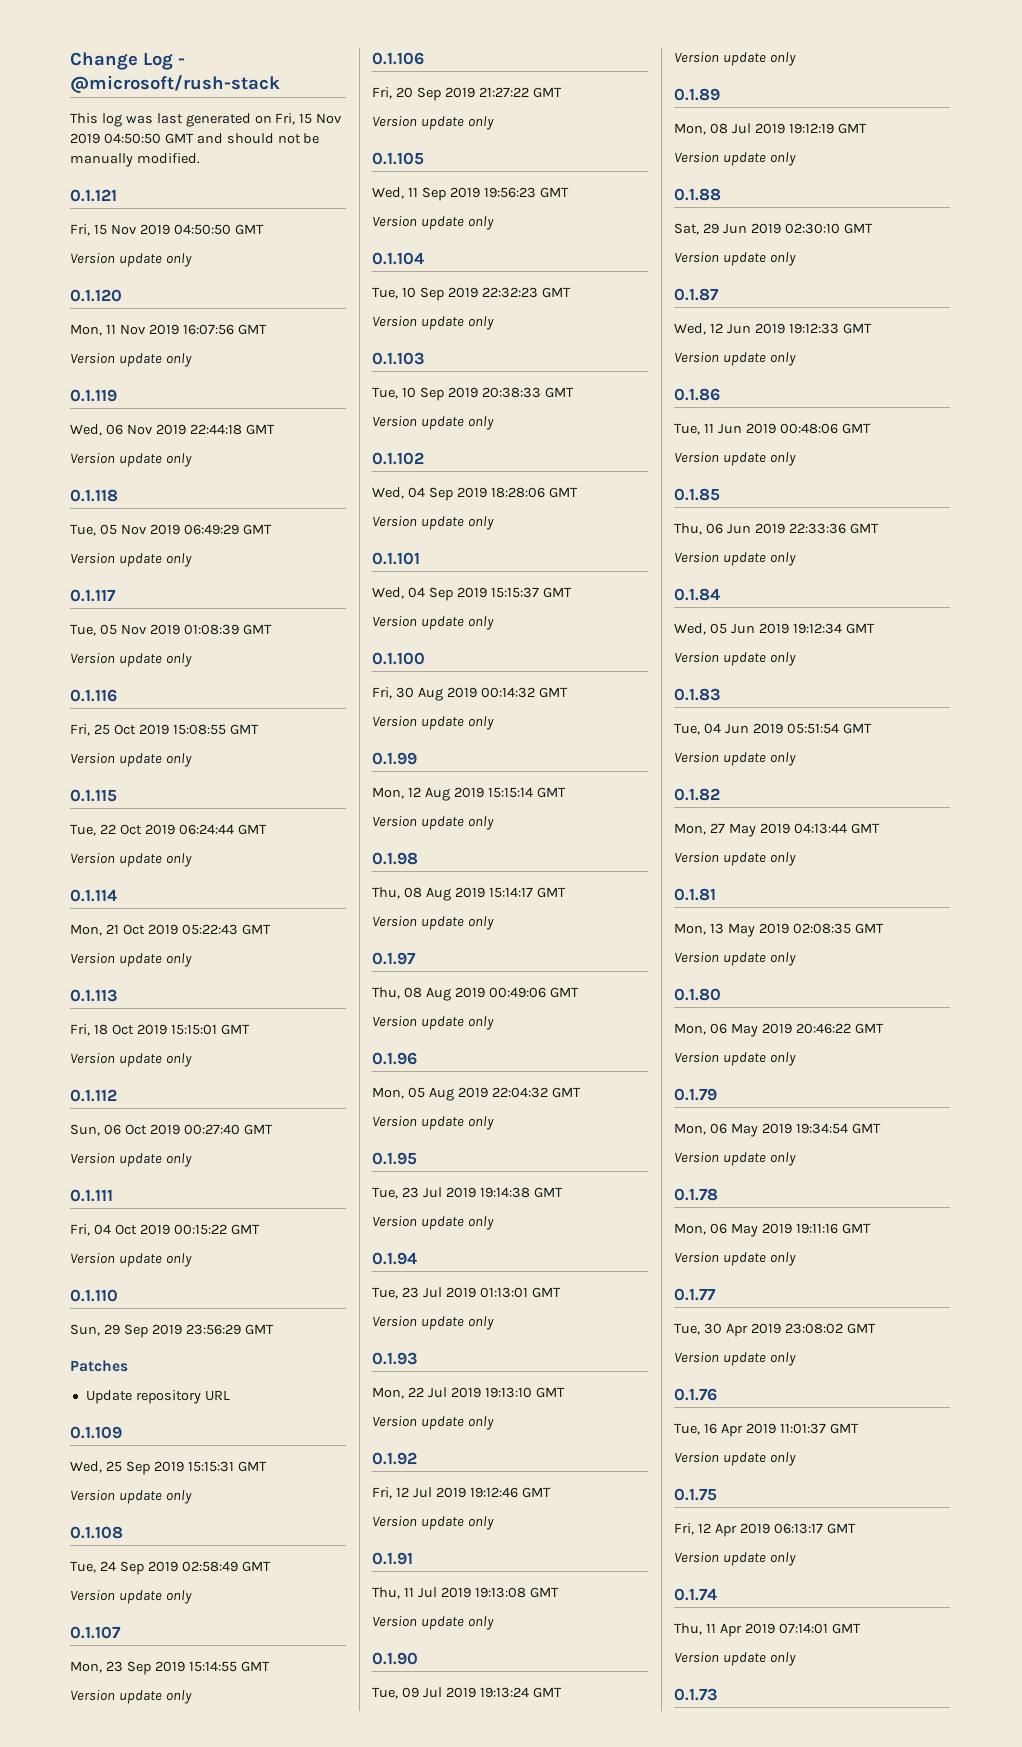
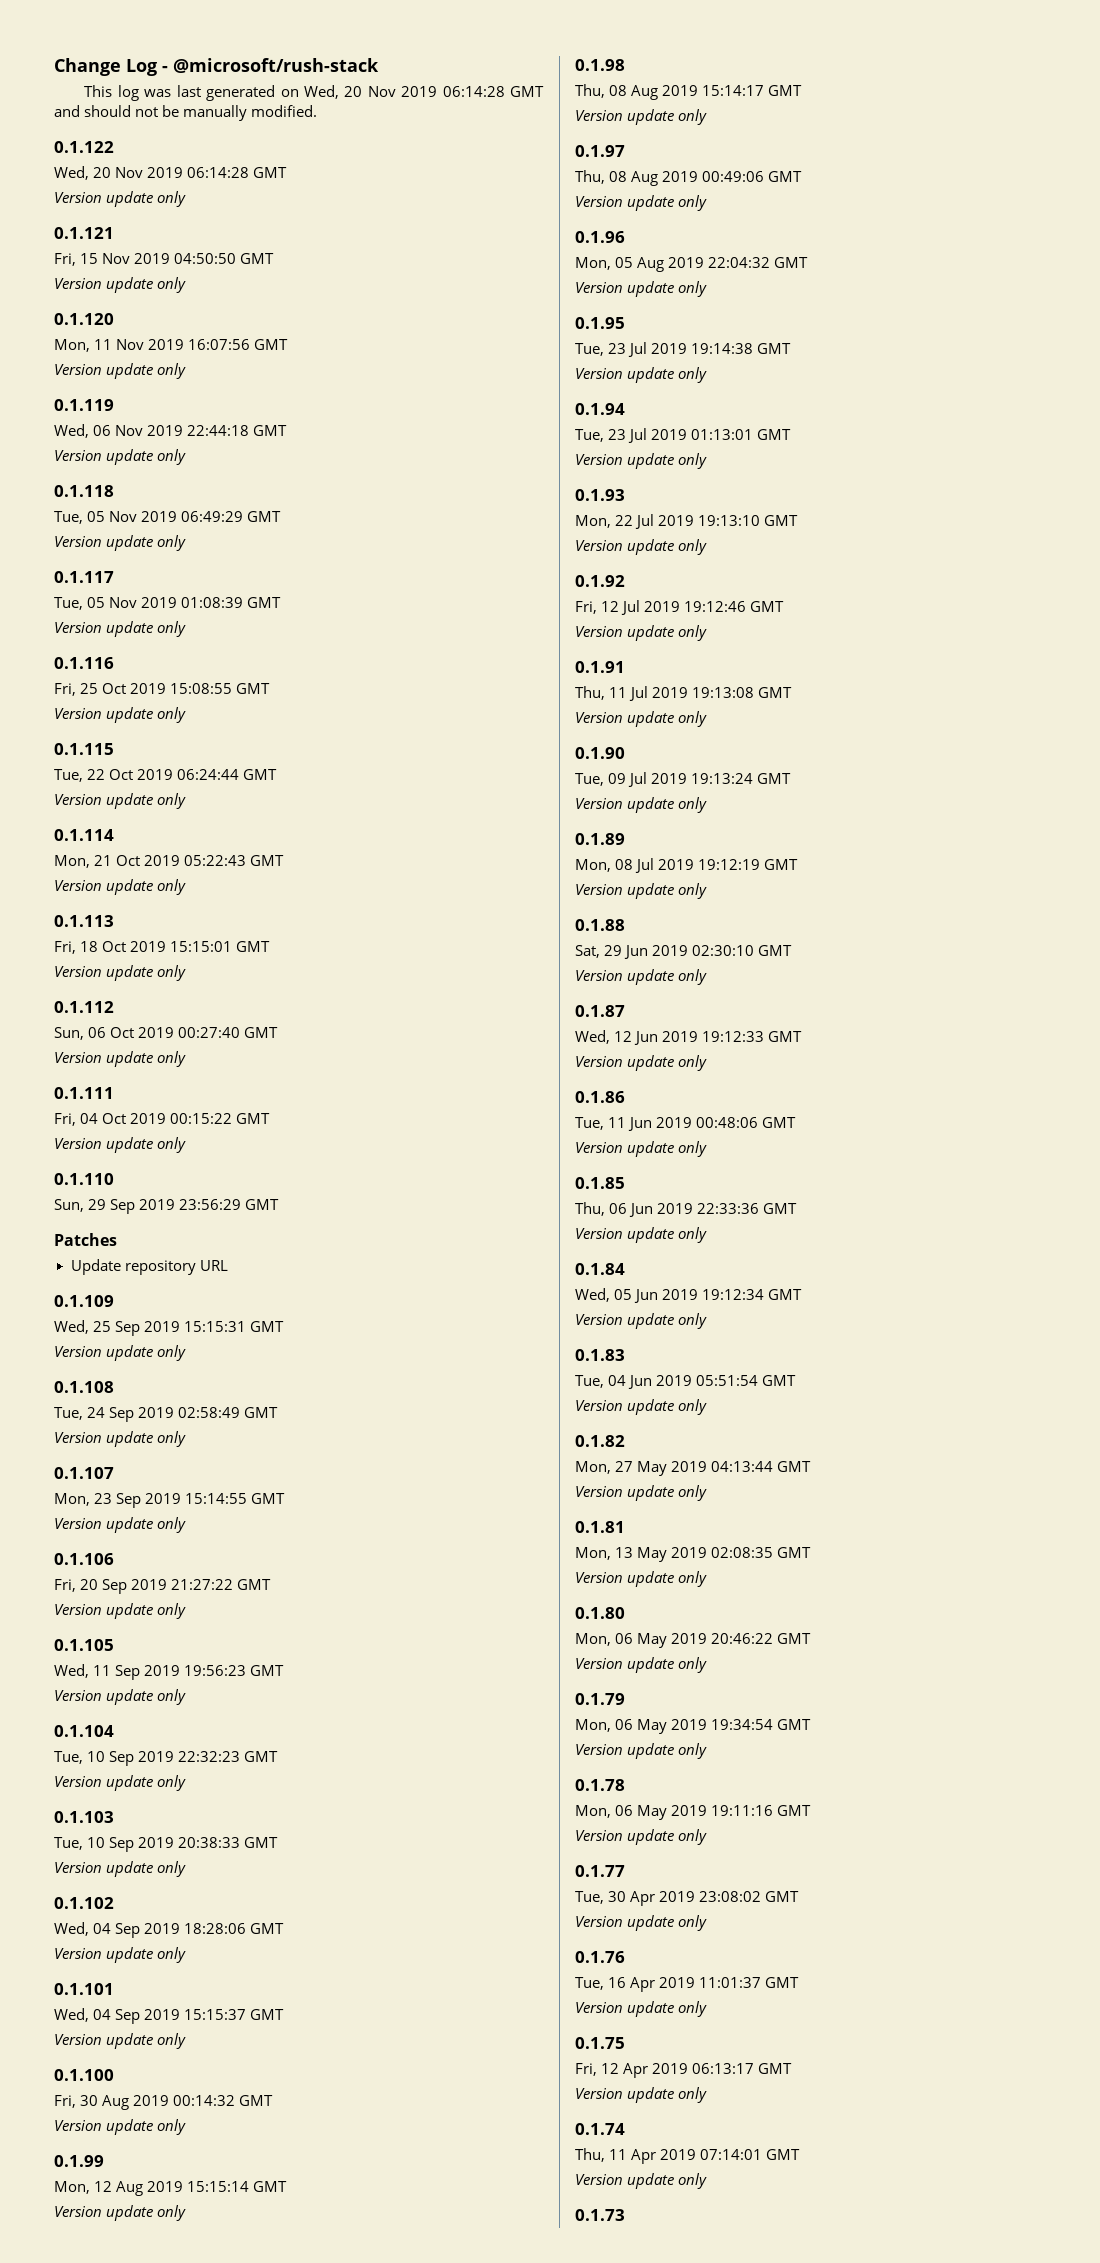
[275,113,343,125] [70,133,161,144] Fri, 15 Nov 2019 04:50:50 -> [303,85,505,99] Wed, 20 Nov 2019 06:14:28
(200, 158) none -> [54,141,114,153] [54,166,288,180] [54,191,187,207] // 0.1.122 // Wed, 20 Nov 2019 06:14:28 GMT // Version update only

